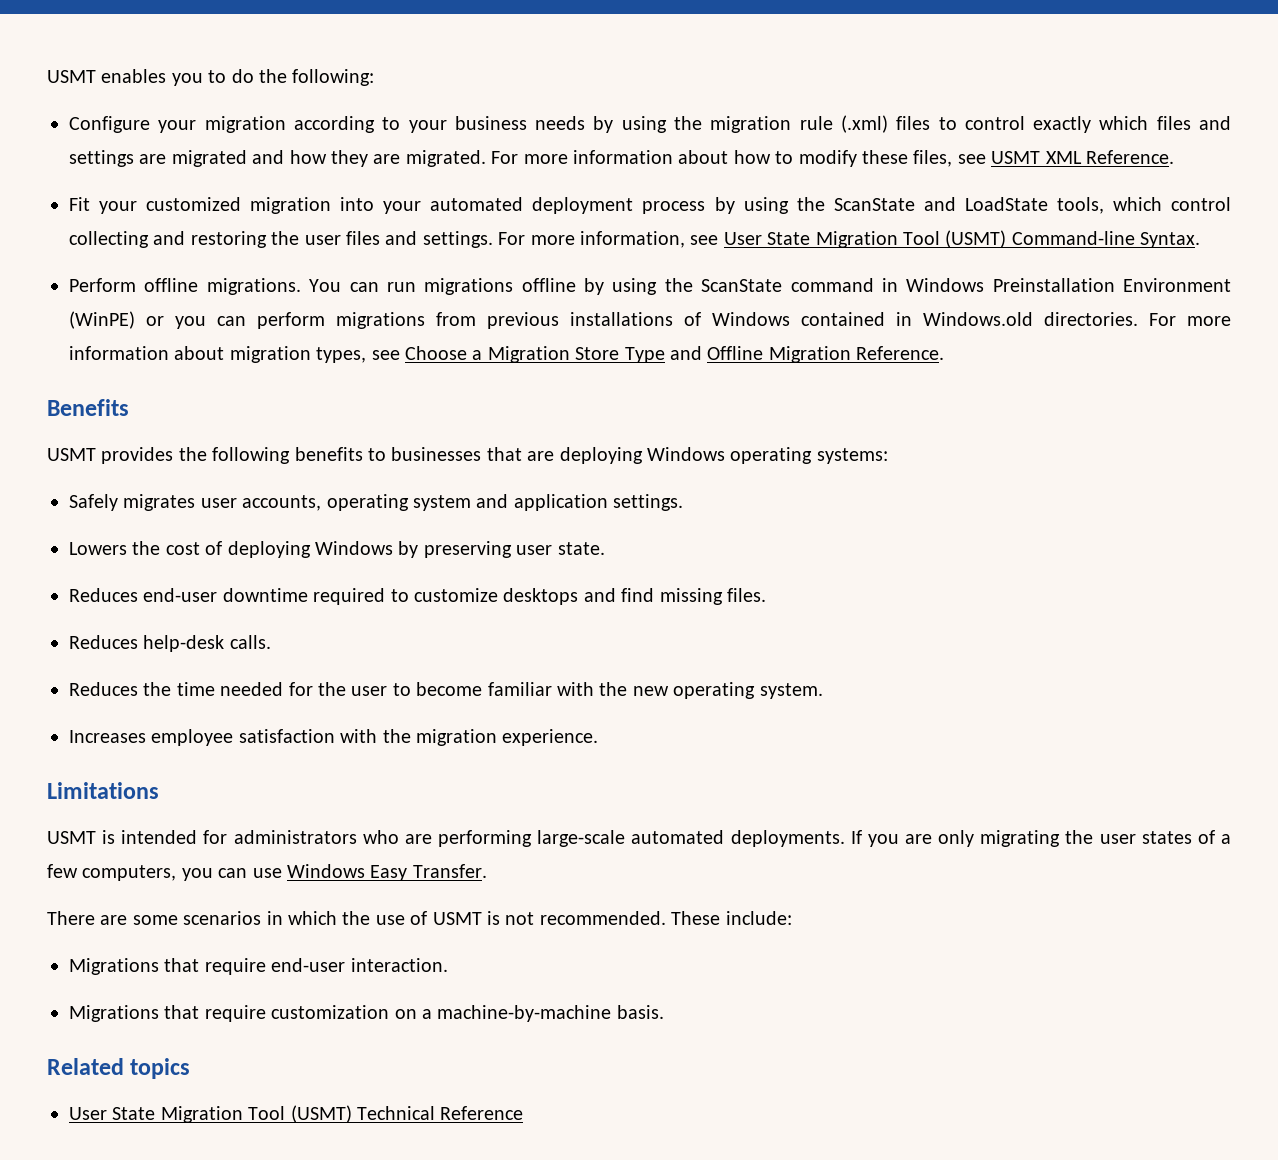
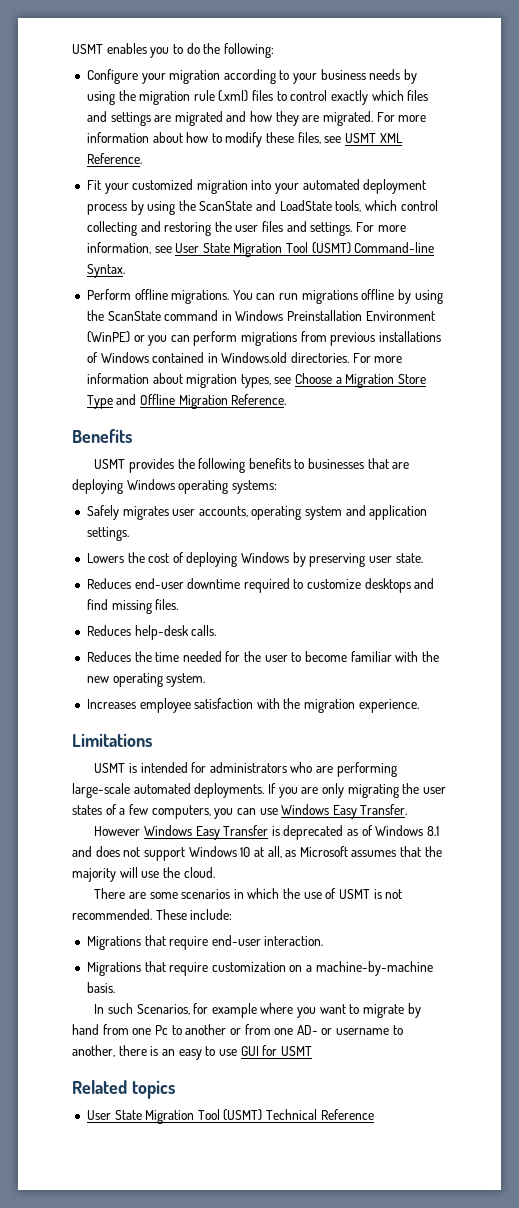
(487, 871) none -> [94,825,440,840] [72,846,442,861] [72,867,215,882] // However Windows Easy Transfer is deprecated as of Windows 8.1 and does not support Windows 10 at all, as Microsoft assumes that the majority will use the cloud.
(664, 1012) none -> [94,1003,421,1018] [72,1024,403,1035] [72,1045,312,1060] // In such Scenarios, for example where you want to migrate by hand from one Pc to another or from one AD- or username to another, there is an easy to use GUI for USMT

